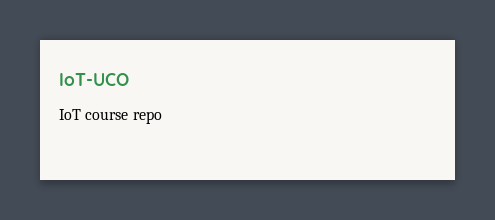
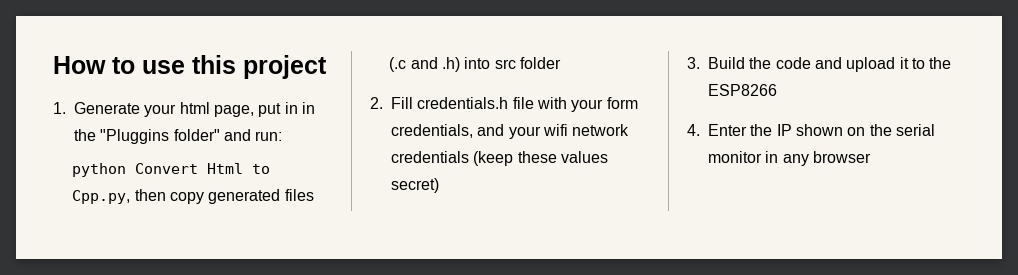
[59,73,129,86] [59,109,162,124] IoT-UCO // IoT course repo -> [53,55,327,79] [53,102,315,117] [74,129,283,144] [72,163,271,177] [72,189,314,204] [389,57,561,72] [370,97,638,112] [391,124,630,139] [391,151,608,166] [391,178,439,193] [687,57,952,72] [708,84,777,96] [687,124,935,136] [708,151,871,166] How to use this project // 1. Generate your html page, put in in the "Pluggins folder" and run: // python Convert Html to Cpp.py, then copy generated files (.c and .h) into src folder // 2. Fill credentials.h file with your form credentials, and your wifi network credentials (keep these values secret) // 3. Build the code and upload it to the ESP8266 // 4. Enter the IP shown on the serial monitor in any browser

